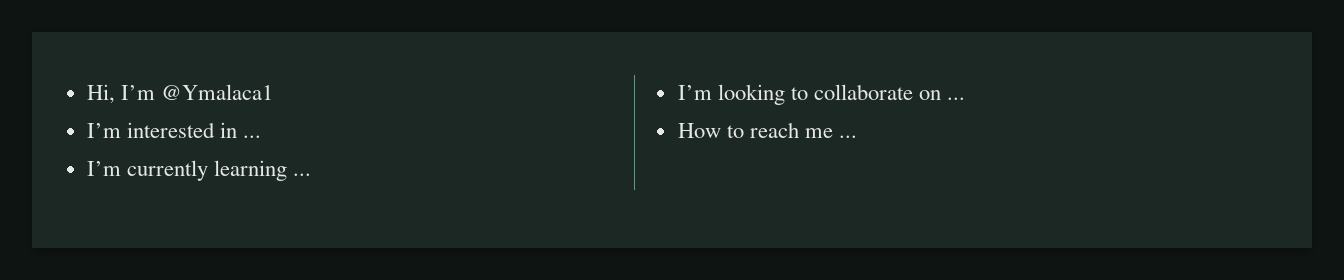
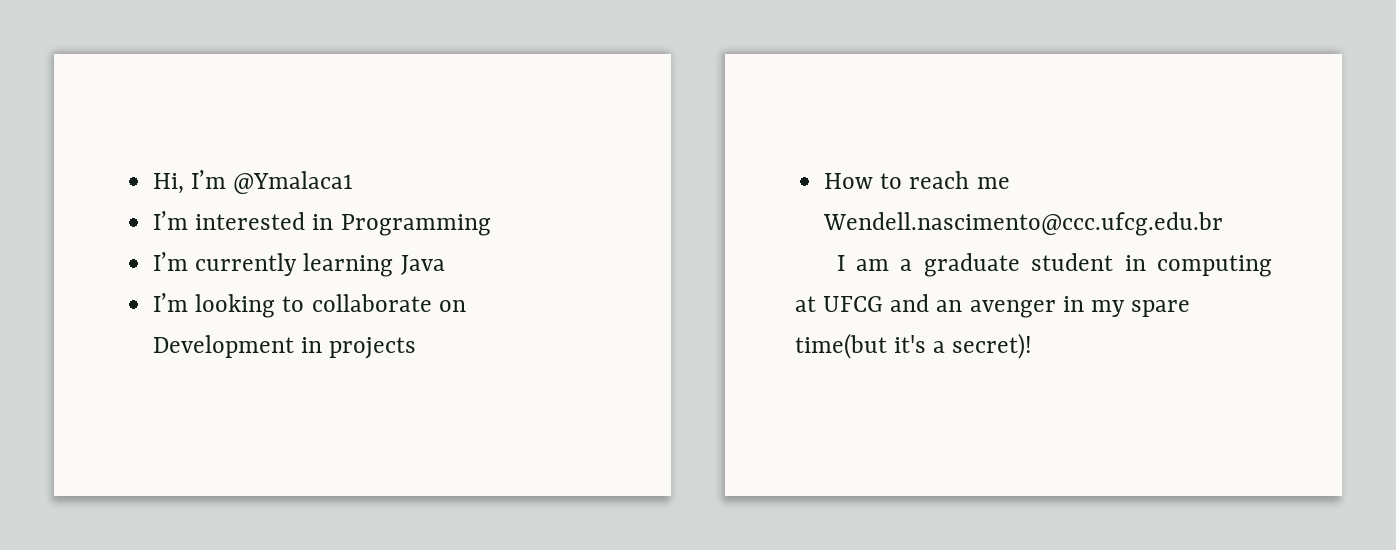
[242,135,261,138] ... -> [340,214,491,236] Programming
[292,173,311,176] ... -> [400,255,445,275] Java
[947,97,966,100] ... -> [153,335,417,359] Development in projects
[839,135,858,138] ... -> [823,212,1224,236] [836,253,1272,277] [795,294,1191,318] [795,333,1033,359] Wendell.nascimento@ccc.ufcg.edu.br // I am a graduate student in computing at UFCG and an avenger in my spare time(but it's a secret)!

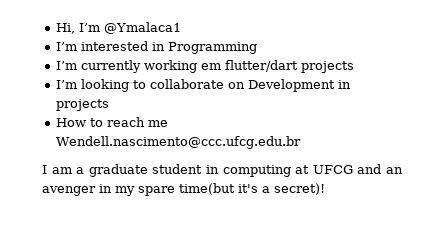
[303,253,445,277] learning Java -> [144,60,355,73] working em flutter/dart projects

